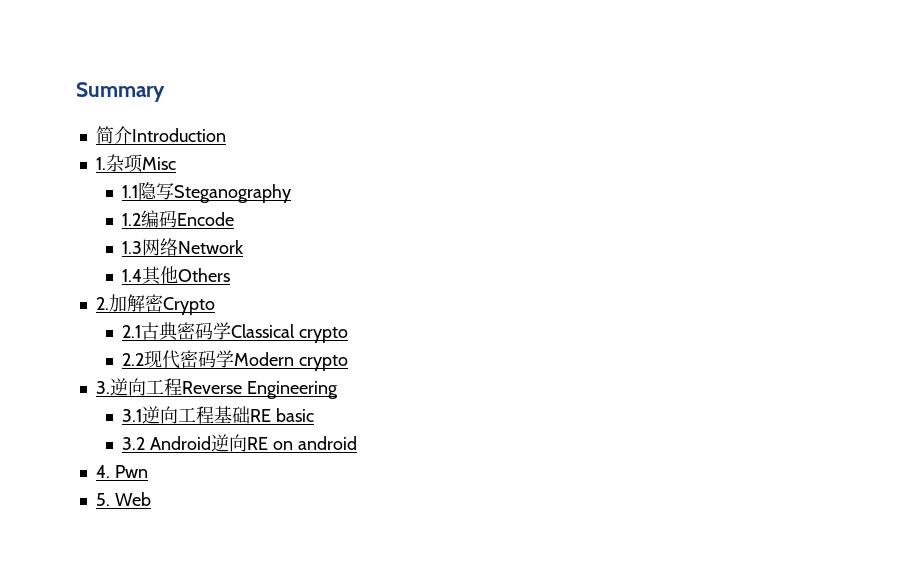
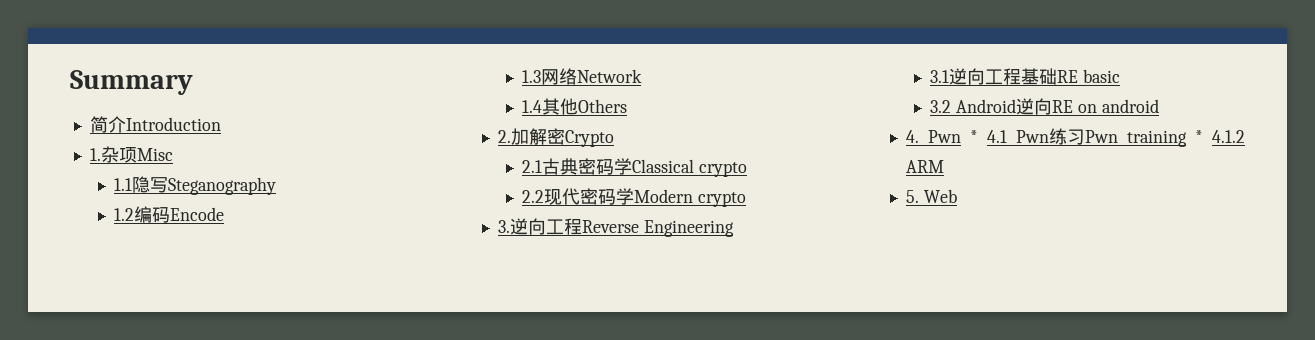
(148, 471) none -> [969,128,1245,147] [905,160,944,173] * 4.1 Pwn练习Pwn training * 4.1.2 ARM

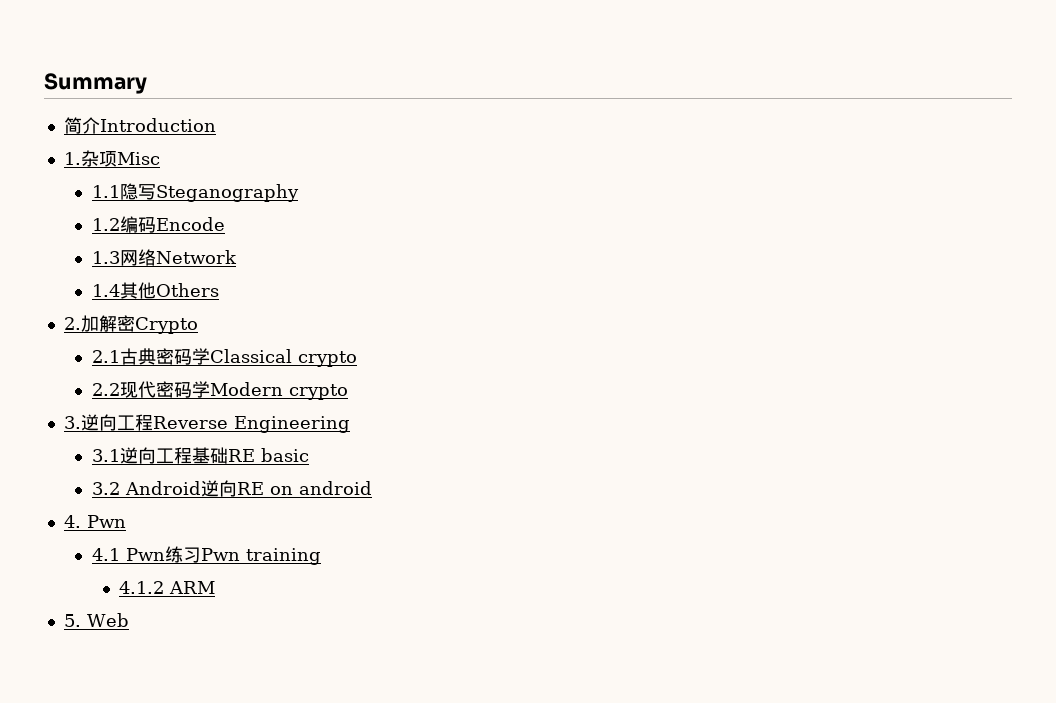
[969,130,978,143] * -> (126, 521) //
[1194,130,1203,143] * -> (321, 556) //

